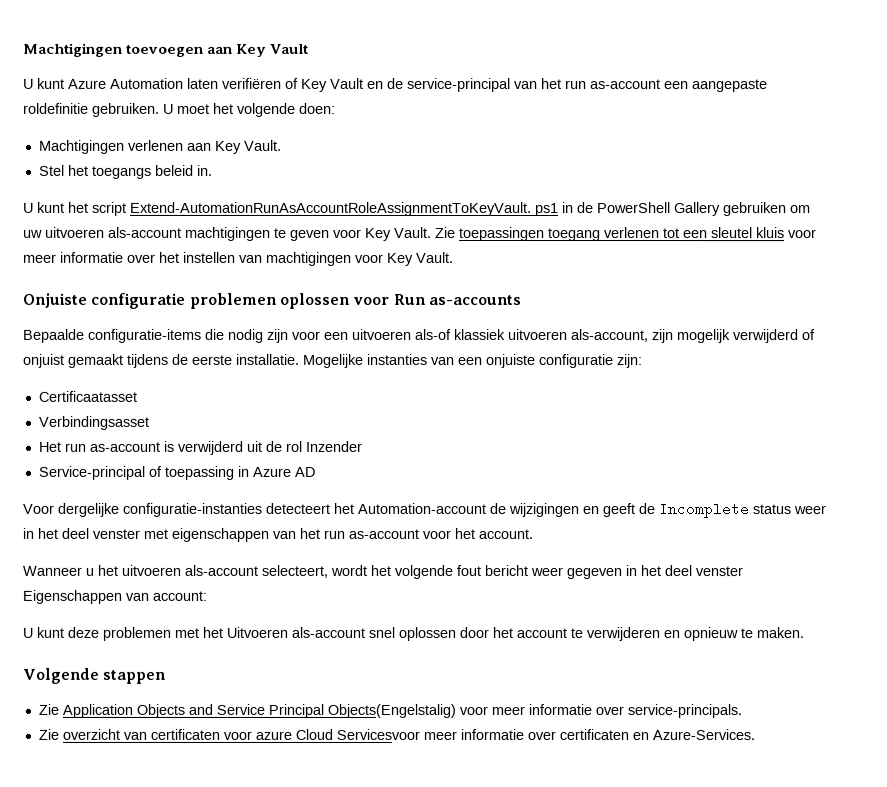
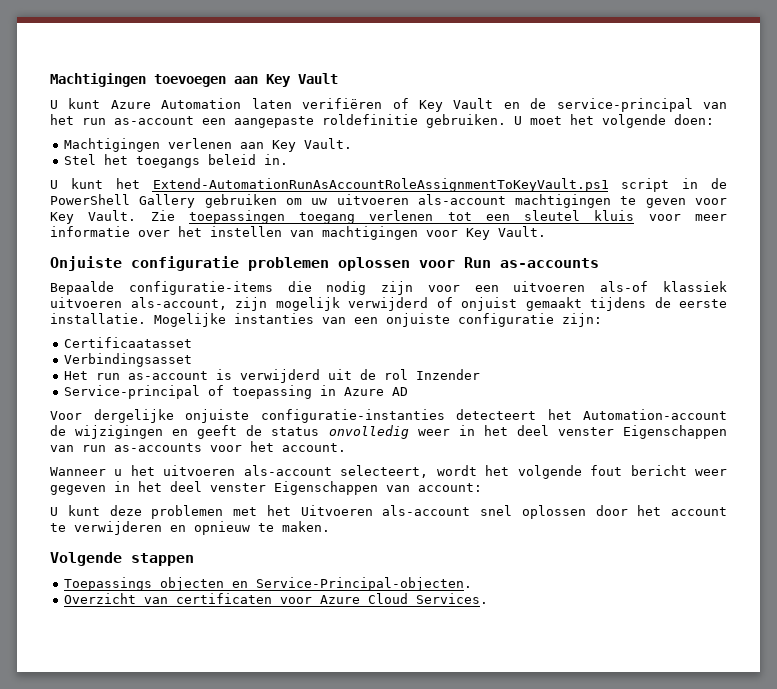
[92,201,559,217] script Extend-AutomationRunAsAccountRoleAssignmentToKeyVault. ps1 -> [152,178,670,192] Extend-AutomationRunAsAccountRoleAssignmentToKeyVault.ps1 script
(119, 509) none -> [185,409,249,423] onjuiste
[658,502,791,519] Incomplete status -> [271,425,409,439] status onvolledig
[143,527,419,542] met eigenschappen van het run as-account -> [623,425,727,439] [50,443,202,452] Eigenschappen van run as-accounts
[37,703,742,719] [37,728,755,741] Zie Application Objects and Service Principal Objects(Engelstalig) voor meer informatie over service-principals. // Zie overzicht van certificaten voor azure Cloud Servicesvoor meer informatie over certificaten en Azure-Services. -> [64,577,473,591] [64,593,489,604] Toepassings objecten en Service-Principal-objecten. // Overzicht van certificaten voor Azure Cloud Services.

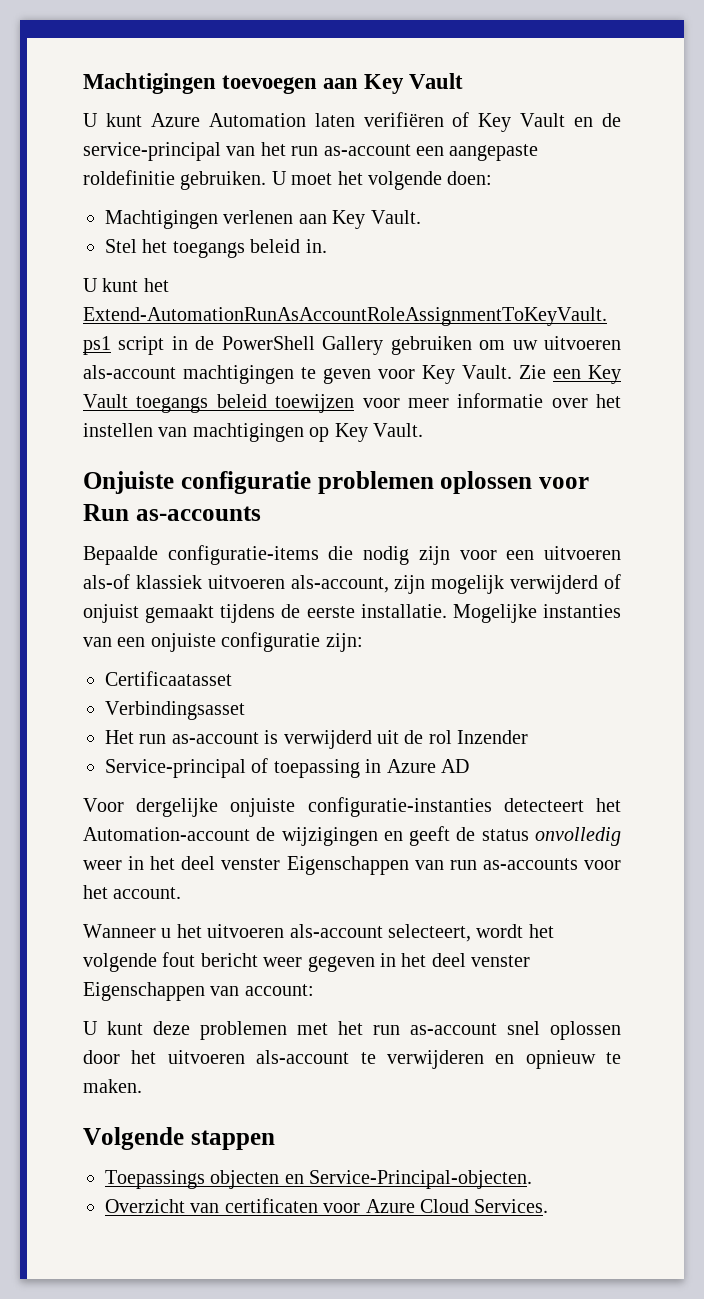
[188,210,635,224] toepassingen toegang verlenen tot een sleutel kluis -> [553,365,621,384] [83,394,355,413] een Key Vault toegangs beleid toewijzen
[426,230,458,237] voor -> [309,427,330,442] op
[300,505,471,516] Uitvoeren als-account -> [373,1023,497,1035] run as-account
[671,507,727,516] account -> [167,1050,350,1064] uitvoeren als-account

